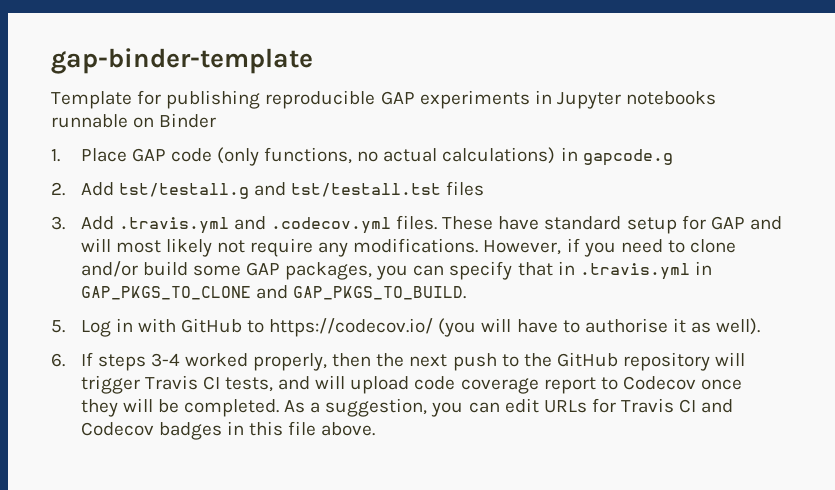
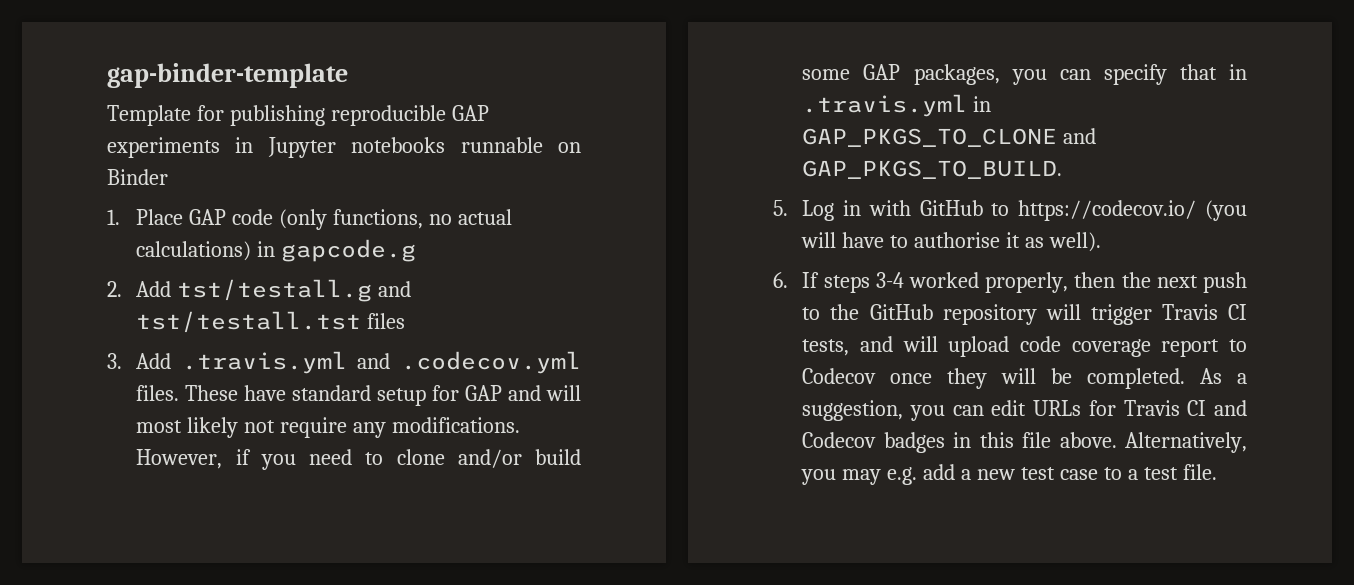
(376, 429) none -> [1125,432,1247,453] [801,464,1217,485] Alternatively, you may e.g. add a new test case to a test file.

